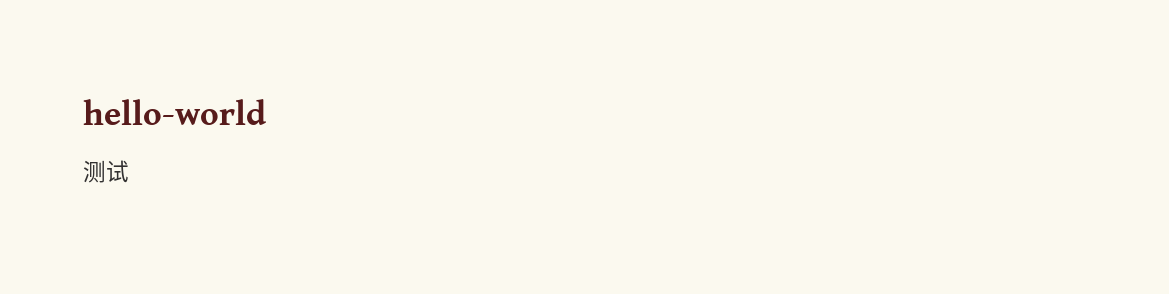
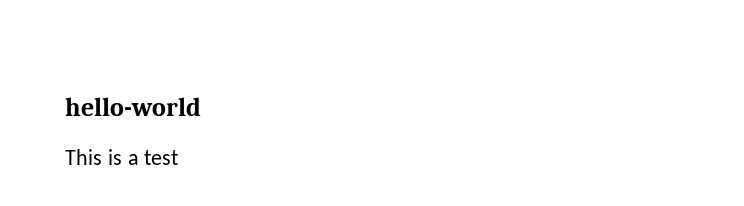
[83,160,129,183] 测试 -> [65,149,179,165] This is a test

